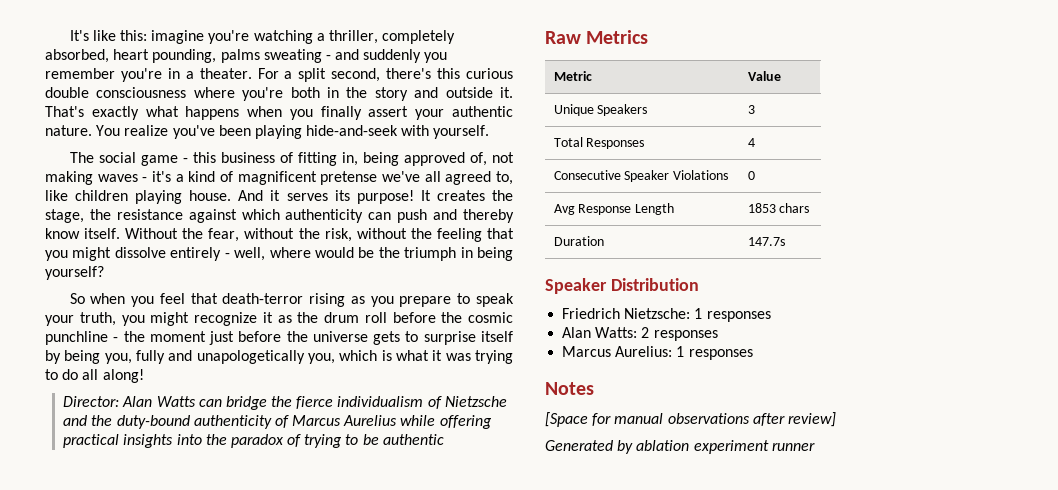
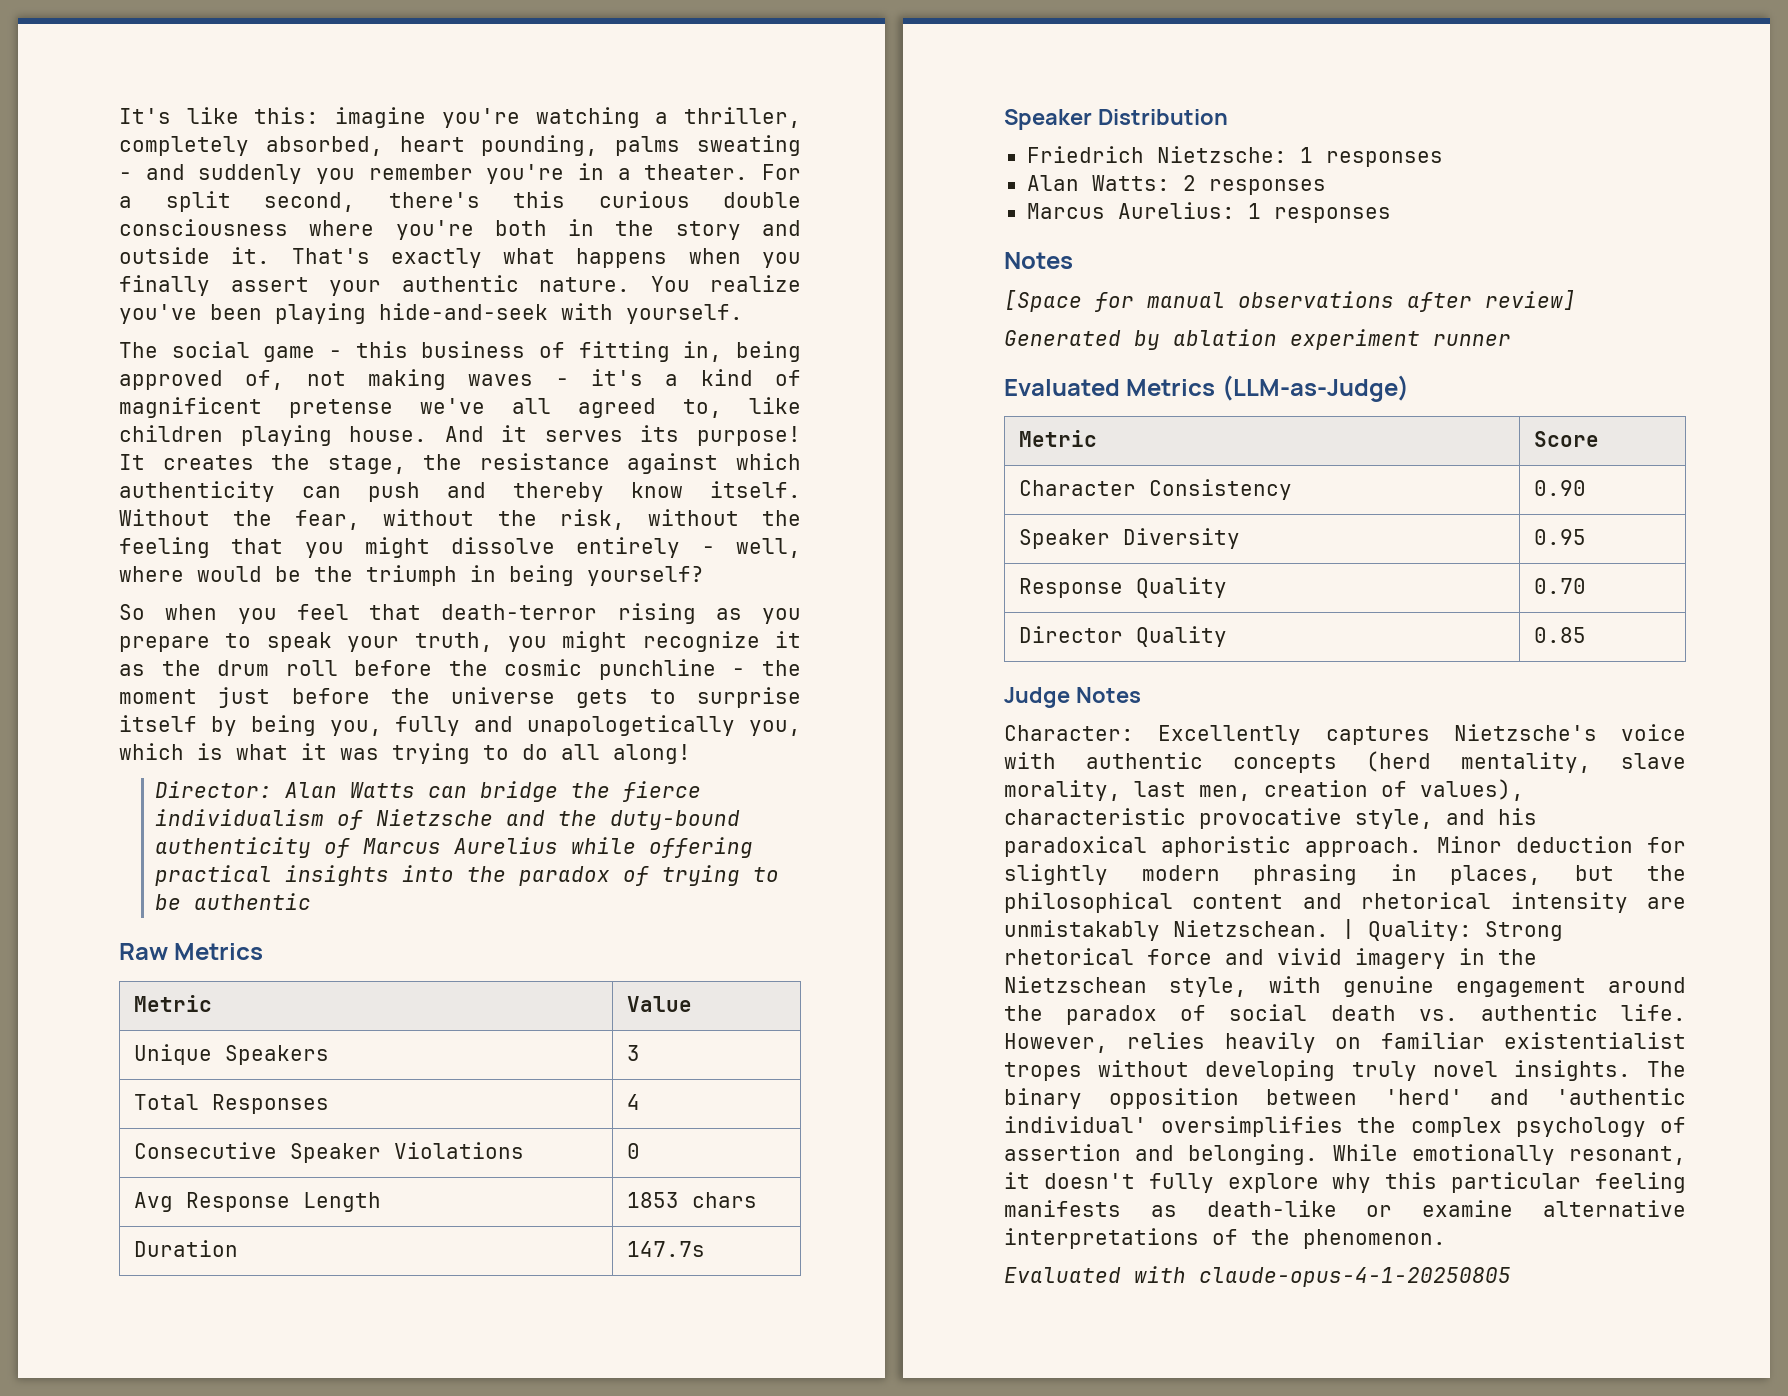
(815, 447) none -> [1004,375,1409,402] [1019,430,1098,447] [1534,431,1600,447] [1019,479,1293,500] [1534,480,1587,496] [1019,528,1241,549] [1534,529,1587,545] [1019,577,1228,598] [1534,578,1587,594] [1019,626,1228,647] [1534,627,1587,643] [1004,687,1141,708] [1004,724,1686,745] [1004,751,1686,773] [1004,779,1524,801] [1004,808,1537,829] [1004,836,1686,857] [1004,864,1686,885] [1004,892,1686,913] [1004,919,1563,941] [1004,948,1537,969] [1004,976,1686,997] [1004,1004,1686,1025] [1004,1032,1686,1053] [1004,1060,1686,1081] [1004,1088,1686,1109] [1004,1116,1686,1137] [1004,1144,1686,1165] [1004,1172,1686,1193] [1004,1200,1686,1217] [1004,1228,1446,1249] [1004,1266,1511,1287] // Evaluated Metrics (LLM-as-Judge) // Metric | Score // Character Consistency | 0.90 // Speaker Diversity | 0.95 // Response Quality | 0.70 // Director Quality | 0.85 // Judge Notes // Character: Excellently captures Nietzsche's voice with authentic concepts (herd mentality, slave morality, last men, creation of values), characteristic provocative style, and his paradoxical aphoristic approach. Minor deduction for slightly modern phrasing in places, but the philosophical content and rhetorical intensity are unmistakably Nietzschean. | Quality: Strong rhetorical force and vivid imagery in the Nietzschean style, with genuine engagement around the paradox of social death vs. authentic life. However, relies heavily on familiar existentialist tropes without developing truly novel insights. The binary opposition between 'herd' and 'authentic individual' oversimplifies the complex psychology of assertion and belonging. While emotionally resonant, it doesn't fully explore why this particular feeling manifests as death-like or examine alternative interpretations of the phenomenon. // Evaluated with claude-opus-4-1-20250805

